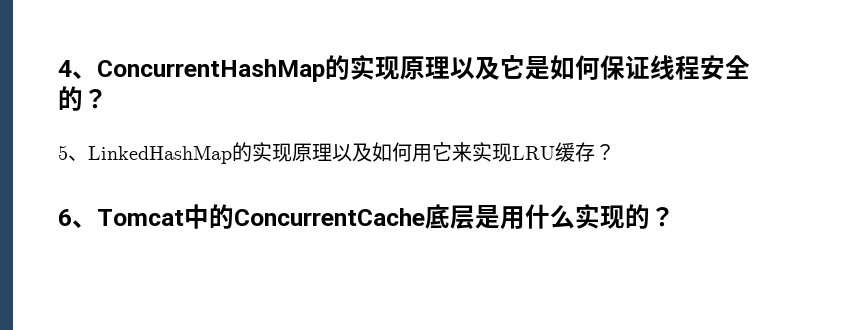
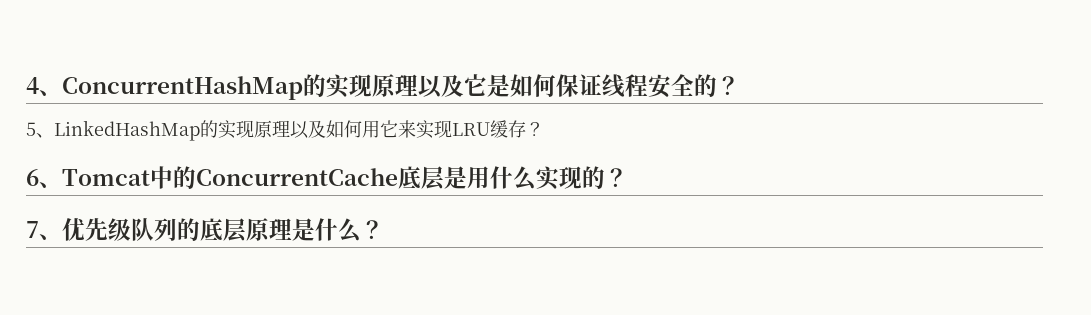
(675, 217) none -> [26,218,384,243] // 7、优先级队列的底层原理是什么？

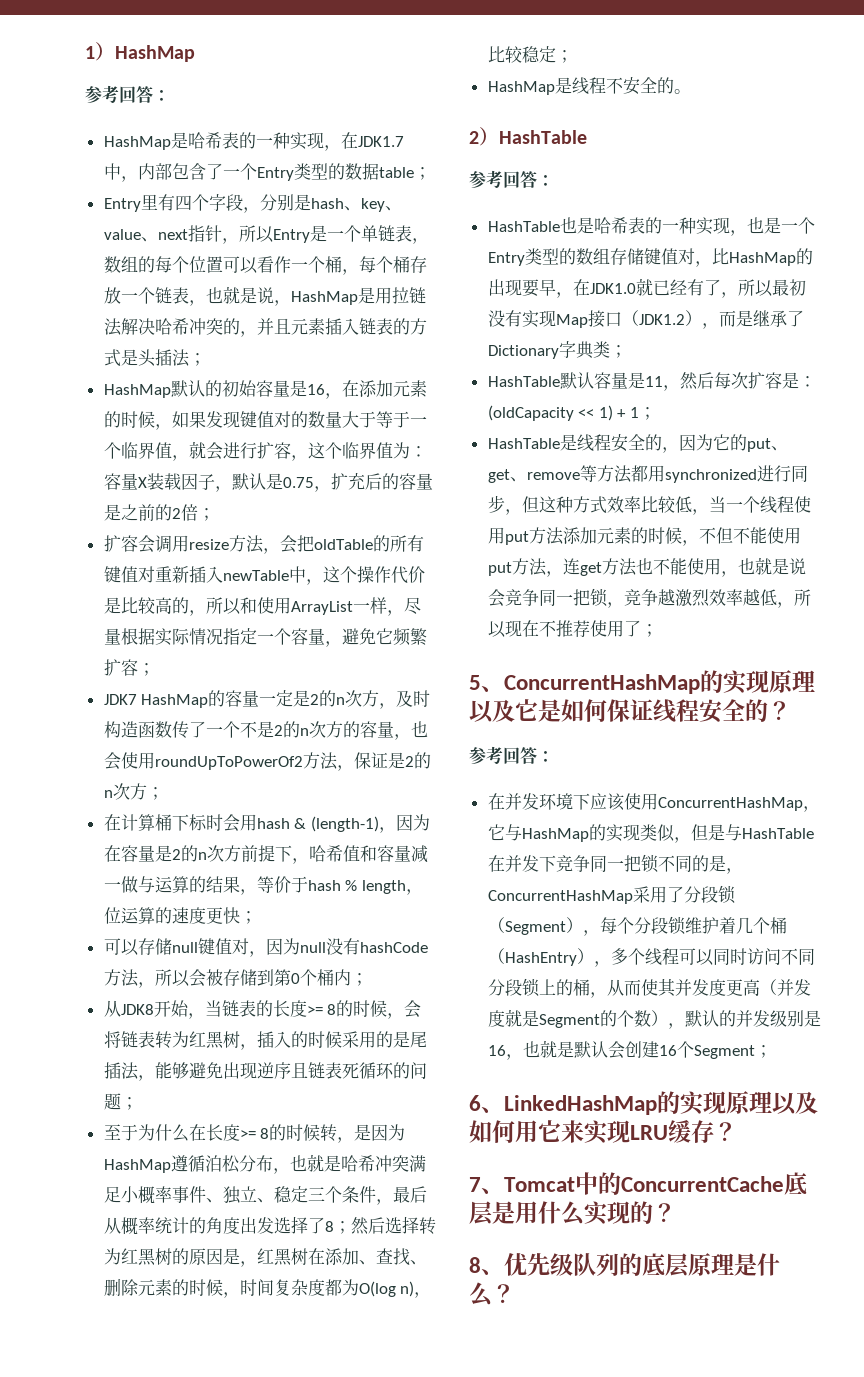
[26,77,39,94] 4 -> [85,42,195,62] [85,85,170,103] [103,132,404,151] [103,163,431,182] [103,194,402,213] [103,225,429,244] [103,256,427,275] [103,286,426,306] [103,318,427,337] [103,349,206,367] [103,380,427,399] [103,411,427,430] [103,441,427,461] [103,472,433,492] [103,504,215,521] [103,535,424,554] [103,566,425,585] [103,597,421,616] [103,628,427,647] [103,659,155,676] [103,690,431,709] [103,721,428,740] [103,752,431,771] [103,783,164,800] [103,814,430,833] [103,845,428,864] [103,876,423,895] [103,907,257,924] [103,938,428,957] [103,969,368,988] [103,1000,422,1019] [103,1031,427,1050] [103,1062,427,1081] [103,1093,138,1110] [103,1124,406,1143] [103,1154,426,1174] [103,1186,427,1205] [103,1216,436,1235] [103,1248,427,1267] [103,1278,432,1298] [487,46,573,63] [487,77,691,95] [469,127,587,146] [469,170,554,188] [487,217,815,236] [487,248,813,267] [487,278,806,298] [487,310,804,329] [487,341,627,359] [487,372,816,391] [487,405,657,421] [487,434,788,453] [487,465,808,483] [487,495,811,515] [487,527,801,546] [487,557,806,577] [487,588,811,608] [487,620,658,638] [469,675,481,690] 1）HashMap // 参考回答： // HashMap是哈希表的一种实现，在JDK1.7中，内部包含了一个Entry类型的数据table； // Entry里有四个字段，分别是hash、key、value、next指针，所以Entry是一个单链表，数组的每个位置可以看作一个桶，每个桶存放一个链表，也就是说，HashMap是用拉链法解决哈希冲突的，并且元素插入链表的方式是头插法； // HashMap默认的初始容量是16，在添加元素的时候，如果发现键值对的数量大于等于一个临界值，就会进行扩容，这个临界值为：容量X装载因子，默认是0.75，扩充后的容量是之前的2倍； // 扩容会调用resize方法，会把oldTable的所有键值对重新插入newTable中，这个操作代价是比较高的，所以和使用ArrayList一样，尽量根据实际情况指定一个容量，避免它频繁扩容； // JDK7 HashMap的容量一定是2的n次方，及时构造函数传了一个不是2的n次方的容量，也会使用roundUpToPowerOf2方法，保证是2的n次方； // 在计算桶下标时会用hash & (length-1)，因为在容量是2的n次方前提下，哈希值和容量减一做与运算的结果，等价于hash % length，位运算的速度更快； // 可以存储null键值对，因为null没有hashCode方法，所以会被存储到第0个桶内； // 从JDK8开始，当链表的长度>= 8的时候，会将链表转为红黑树，插入的时候采用的是尾插法，能够避免出现逆序且链表死循环的问题； // 至于为什么在长度>= 8的时候转，是因为HashMap遵循泊松分布，也就是哈希冲突满足小概率事件、独立、稳定三个条件，最后从概率统计的角度出发选择了8；然后选择转为红黑树的原因是，红黑树在添加、查找、删除元素的时候，时间复杂度都为O(log n)，比较稳定； // HashMap是线程不安全的。 // 2）HashTable // 参考回答： // HashTable也是哈希表的一种实现，也是一个Entry类型的数组存储键值对，比HashMap的出现要早，在JDK1.0就已经有了，所以最初没有实现Map接口（JDK1.2），而是继承了Dictionary字典类； // HashTable默认容量是11，然后每次扩容是：(oldCapacity << 1) + 1； // HashTable是线程安全的，因为它的put、get、remove等方法都用synchronized进行同步，但这种方式效率比较低，当一个线程使用put方法添加元素的时候，不但不能使用put方法，连get方法也不能使用，也就是说会竞争同一把锁，竞争越激烈效率越低，所以现在不推荐使用了； // 5
[26,122,36,136] 5 -> [469,746,554,764] [487,793,820,812] [487,824,814,843] [487,854,743,874] [487,885,736,904] [487,916,787,936] [487,948,815,967] [487,978,811,998] [487,1009,821,1029] [487,1040,772,1060] [469,1095,481,1111] 参考回答： // 在并发环境下应该使用ConcurrentHashMap，它与HashMap的实现类似，但是与HashTable在并发下竞争同一把锁不同的是，ConcurrentHashMap采用了分段锁（Segment），每个分段锁维护着几个桶（HashEntry），多个线程可以同时访问不同分段锁上的桶，从而使其并发度更高（并发度就是Segment的个数），默认的并发级别是16，也就是默认会创建16个Segment； // 6
[26,169,39,186] 6 -> [469,1177,481,1192] 7
[26,221,39,238] 7 -> [469,1257,481,1273] 8

